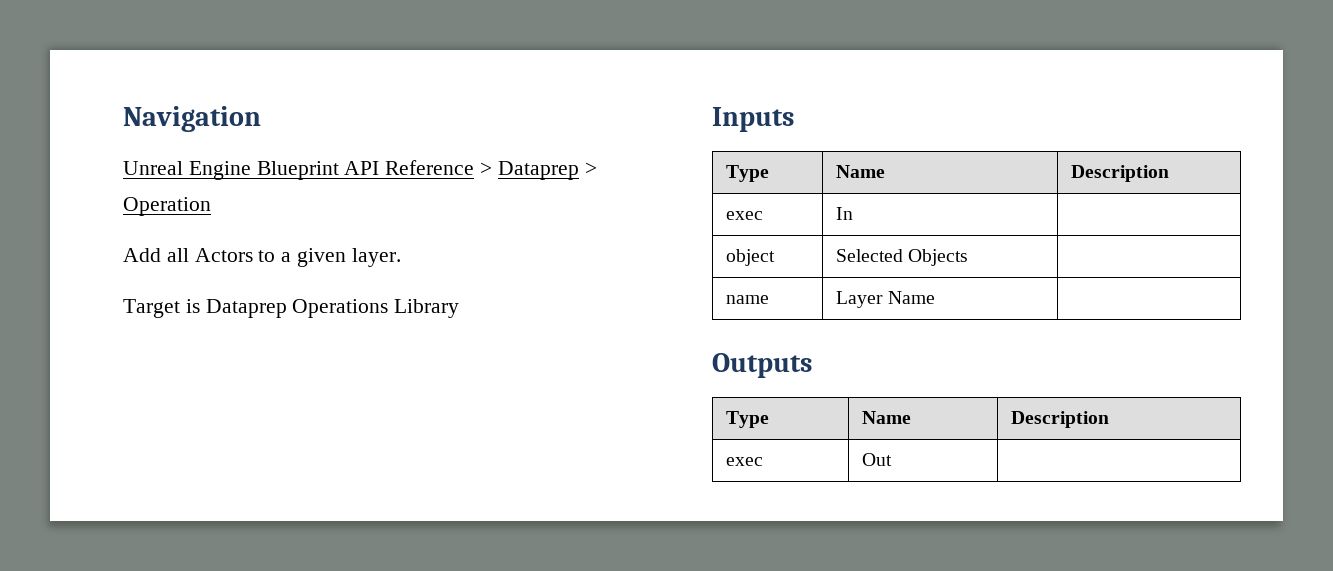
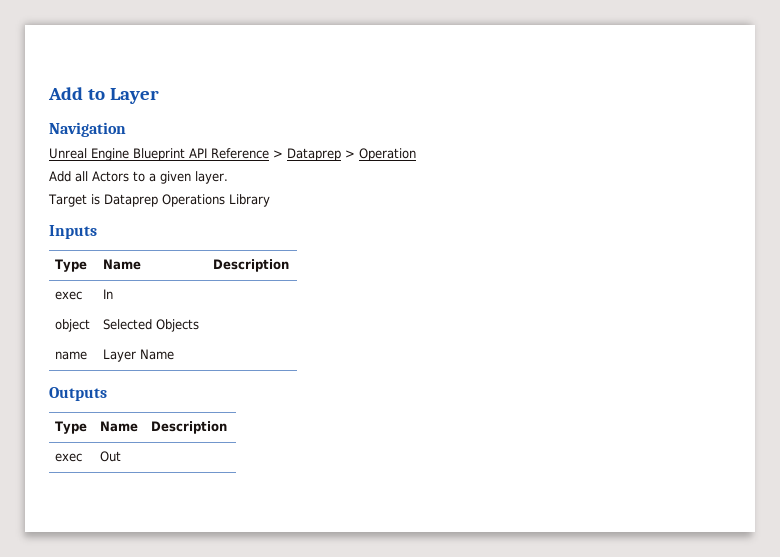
(123, 119) none -> [48,87,159,104] Add to Layer //

